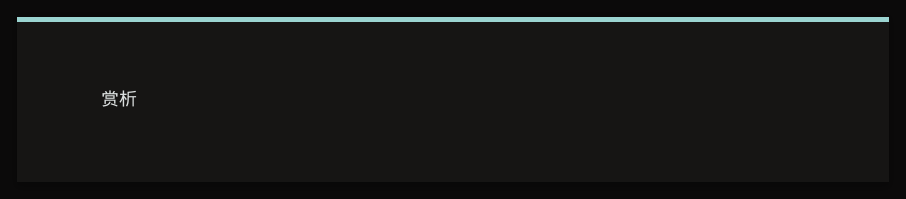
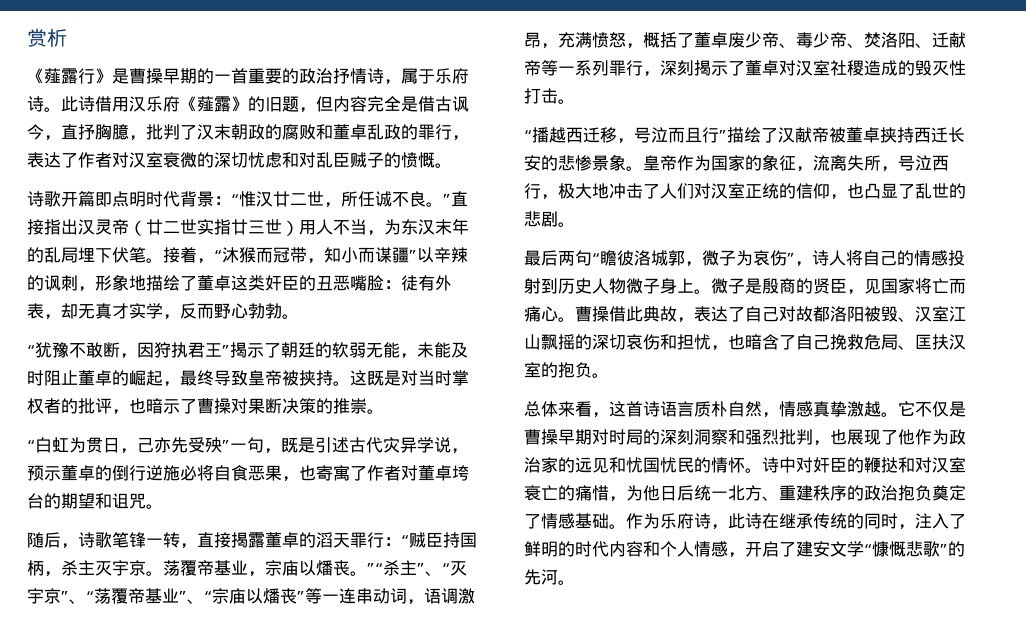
(137, 98) none -> [27,68,469,85] [27,96,469,113] [27,124,469,141] [27,152,452,168] [27,191,468,208] [27,218,469,236] [27,247,468,264] [27,274,452,292] [27,303,299,320] [27,342,468,359] [27,370,469,387] [27,398,384,415] [27,437,468,454] [27,465,469,482] [27,493,163,509] [27,532,477,549] [27,560,467,577] [27,588,475,605] [524,32,966,49] [524,60,966,77] [524,88,575,104] [524,127,965,144] [524,154,949,172] [524,183,966,200] [524,211,575,227] [524,250,965,267] [524,278,966,295] [524,306,966,323] [524,334,966,351] [524,362,609,378] [524,401,966,418] [524,429,966,446] [524,457,966,473] [524,485,966,502] [524,513,966,530] [524,541,965,558] [524,569,575,585] // 《薤露行》是曹操早期的一首重要的政治抒情诗，属于乐府诗。此诗借用汉乐府《薤露》的旧题，但内容完全是借古讽今，直抒胸臆，批判了汉末朝政的腐败和董卓乱政的罪行，表达了作者对汉室衰微的深切忧虑和对乱臣贼子的愤慨。 // 诗歌开篇即点明时代背景：“惟汉廿二世，所任诚不良。”直接指出汉灵帝（廿二世实指廿三世）用人不当，为东汉末年的乱局埋下伏笔。接着，“沐猴而冠带，知小而谋疆”以辛辣的讽刺，形象地描绘了董卓这类奸臣的丑恶嘴脸：徒有外表，却无真才实学，反而野心勃勃。 // “犹豫不敢断，因狩执君王”揭示了朝廷的软弱无能，未能及时阻止董卓的崛起，最终导致皇帝被挟持。这既是对当时掌权者的批评，也暗示了曹操对果断决策的推崇。 // “白虹为贯日，己亦先受殃”一句，既是引述古代灾异学说，预示董卓的倒行逆施必将自食恶果，也寄寓了作者对董卓垮台的期望和诅咒。 // 随后，诗歌笔锋一转，直接揭露董卓的滔天罪行：“贼臣持国柄，杀主灭宇京。荡覆帝基业，宗庙以燔丧。”“杀主”、“灭宇京”、“荡覆帝基业”、“宗庙以燔丧”等一连串动词，语调激昂，充满愤怒，概括了董卓废少帝、毒少帝、焚洛阳、迁献帝等一系列罪行，深刻揭示了董卓对汉室社稷造成的毁灭性打击。 // “播越西迁移，号泣而且行”描绘了汉献帝被董卓挟持西迁长安的悲惨景象。皇帝作为国家的象征，流离失所，号泣西行，极大地冲击了人们对汉室正统的信仰，也凸显了乱世的悲剧。 // 最后两句“瞻彼洛城郭，微子为哀伤”，诗人将自己的情感投射到历史人物微子身上。微子是殷商的贤臣，见国家将亡而痛心。曹操借此典故，表达了自己对故都洛阳被毁、汉室江山飘摇的深切哀伤和担忧，也暗含了自己挽救危局、匡扶汉室的抱负。 // 总体来看，这首诗语言质朴自然，情感真挚激越。它不仅是曹操早期对时局的深刻洞察和强烈批判，也展现了他作为政治家的远见和忧国忧民的情怀。诗中对奸臣的鞭挞和对汉室衰亡的痛惜，为他日后统一北方、重建秩序的政治抱负奠定了情感基础。作为乐府诗，此诗在继承传统的同时，注入了鲜明的时代内容和个人情感，开启了建安文学“慷慨悲歌”的先河。

